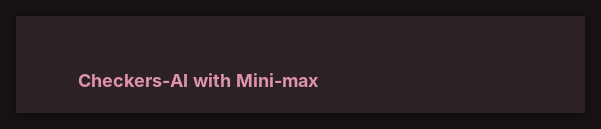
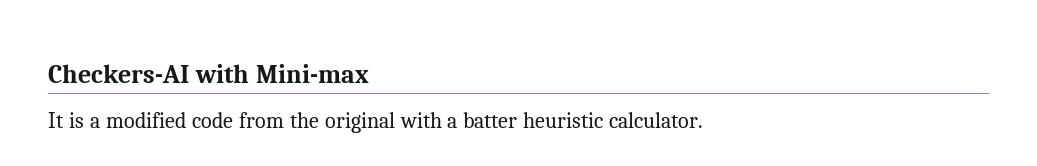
(319, 80) none -> [48,112,704,133] // It is a modified code from the original with a batter heuristic calculator.

